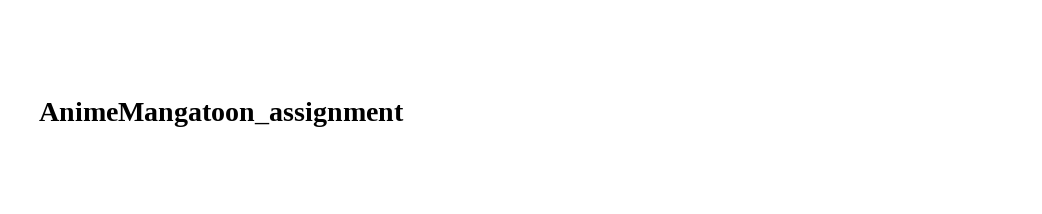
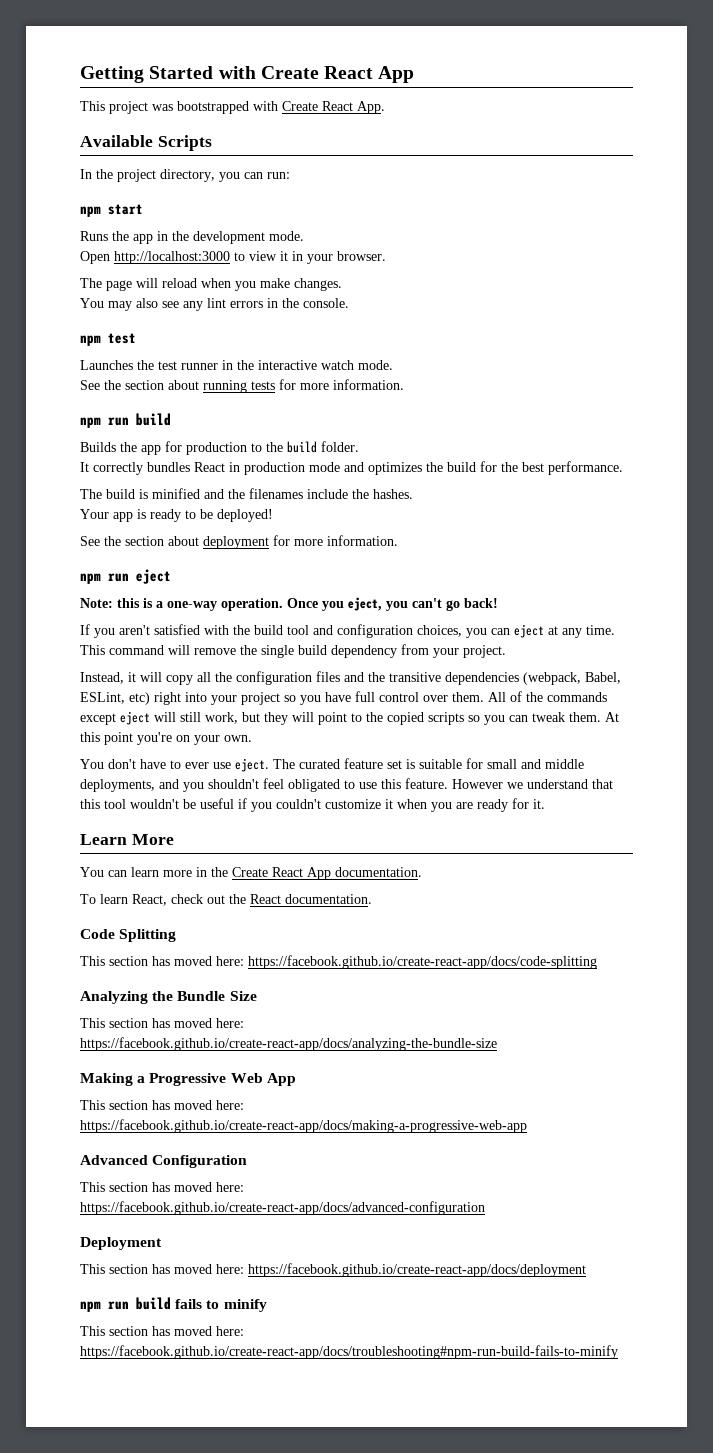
[39,102,404,127] AnimeMangatoon_assignment -> [80,66,415,83] [80,101,385,114] [80,135,212,151] [80,169,290,182] [80,204,143,217] [80,231,304,244] [80,251,386,264] [80,278,342,291] [80,298,349,311] [80,333,136,346] [80,360,393,370] [80,379,404,393] [80,413,171,428] [80,441,359,455] [80,461,623,475] [80,488,413,499] [80,509,273,522] [80,535,398,549] [80,569,171,584] [80,597,498,611] [80,624,615,638] [80,644,506,658] [80,671,621,685] [80,691,607,705] [80,711,619,725] [80,732,252,745] [80,758,584,772] [80,778,613,792] [80,798,545,812] [80,834,174,845] [80,867,422,880] [80,894,372,906] [80,929,177,942] [80,955,597,969] [80,991,257,1004] [80,1018,244,1028] [80,1037,497,1051] [80,1073,296,1086] [80,1100,244,1110] [80,1119,527,1133] [80,1155,248,1168] [80,1182,244,1192] [80,1201,485,1215] [80,1237,162,1250] [80,1263,586,1277] [80,1297,267,1312] [80,1326,244,1336] [80,1345,618,1359] Getting Started with Create React App // This project was bootstrapped with Create React App. // Available Scripts // In the project directory, you can run: // npm start // Runs the app in the development mode. // Open http://localhost:3000 to view it in your browser. // The page will reload when you make changes. // You may also see any lint errors in the console. // npm test // Launches the test runner in the interactive watch mode. // See the section about running tests for more information. // npm run build // Builds the app for production to the build folder. // It correctly bundles React in production mode and optimizes the build for the best performance. // The build is minified and the filenames include the hashes. // Your app is ready to be deployed! // See the section about deployment for more information. // npm run eject // Note: this is a one-way operation. Once you eject, you can't go back! // If you aren't satisfied with the build tool and configuration choices, you can eject at any time. This command will remove the single build dependency from your project. // Instead, it will copy all the configuration files and the transitive dependencies (webpack, Babel, ESLint, etc) right into your project so you have full control over them. All of the commands except eject will still work, but they will point to the copied scripts so you can tweak them. At this point you're on your own. // You don't have to ever use eject. The curated feature set is suitable for small and middle deployments, and you shouldn't feel obligated to use this feature. However we understand that this tool wouldn't be useful if you couldn't customize it when you are ready for it. // Learn More // You can learn more in the Create React App documentation. // To learn React, check out the React documentation. // Code Splitting // This section has moved here: https://facebook.github.io/create-react-app/docs/code-splitting // Analyzing the Bundle Size // This section has moved here: https://facebook.github.io/create-react-app/docs/analyzing-the-bundle-size // Making a Progressive Web App // This section has moved here: https://facebook.github.io/create-react-app/docs/making-a-progressive-web-app // Advanced Configuration // This section has moved here: https://facebook.github.io/create-react-app/docs/advanced-configuration // Deployment // This section has moved here: https://facebook.github.io/create-react-app/docs/deployment // npm run build fails to minify // This section has moved here: https://facebook.github.io/create-react-app/docs/troubleshooting#npm-run-build-fails-to-minify

